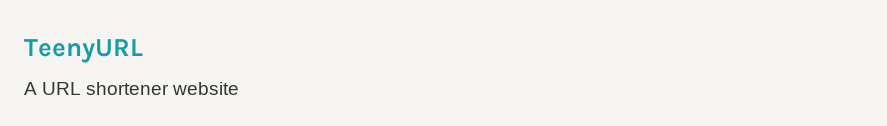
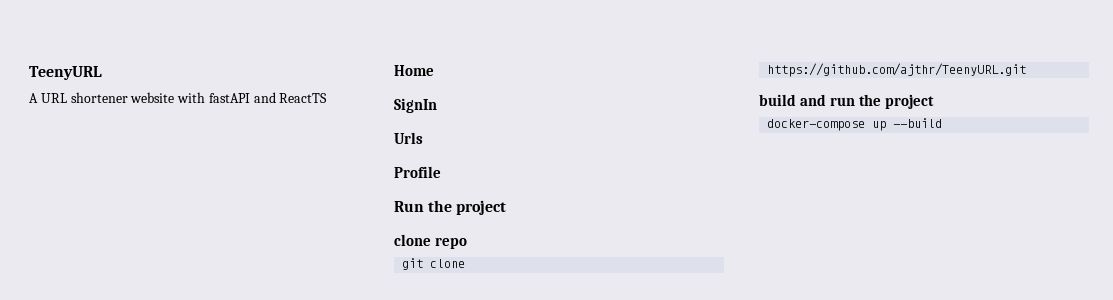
(240, 88) none -> [177,92,328,103] [394,65,434,76] [394,98,437,113] [394,132,423,144] [394,166,441,178] [394,200,507,215] [394,234,467,249] [402,258,466,270] [767,63,1027,77] [759,94,934,109] [767,118,943,131] with fastAPI and ReactTS // Home // SignIn // Urls // Profile // Run the project // clone repo // git clone https://github.com/ajthr/TeenyURL.git // build and run the project // docker-compose up --build

